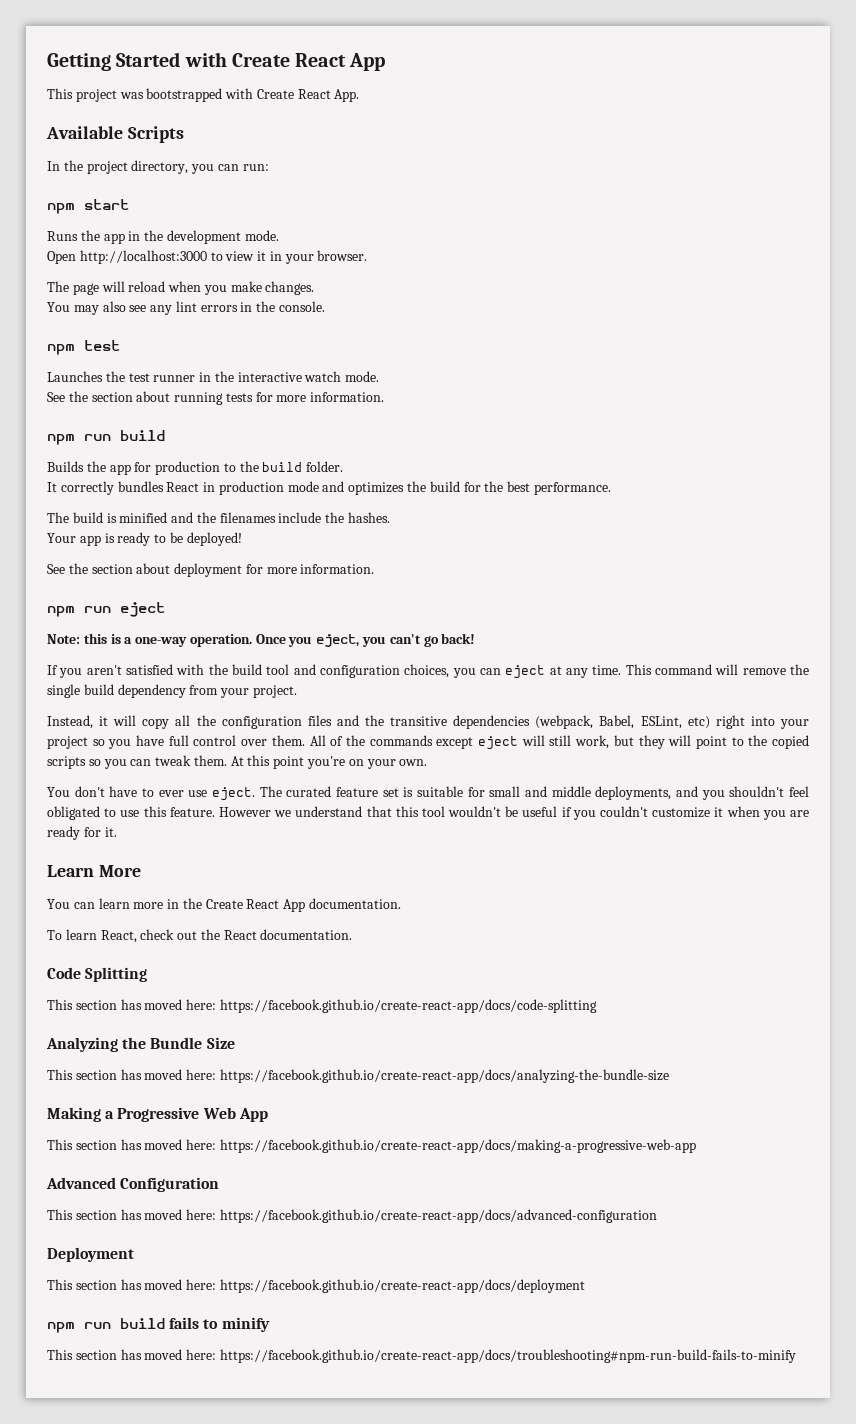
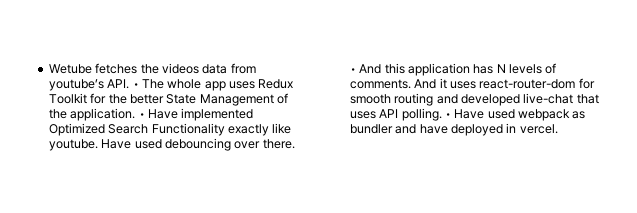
[47,52,386,71] [47,88,360,102] [46,126,184,143] [47,160,269,174] [47,199,129,214] [47,230,279,244] [47,250,368,264] [47,281,315,295] [47,301,326,315] [47,340,120,355] [47,371,380,382] [47,391,385,405] [47,430,165,445] [47,461,344,475] [47,481,611,495] [47,512,391,523] [47,532,242,546] [47,563,375,577] [47,602,165,617] [47,633,476,647] [47,664,810,679] [47,684,297,698] [47,715,809,729] [47,735,809,750] [47,755,428,769] [47,786,809,801] [47,806,809,820] [47,826,117,840] [47,865,141,877] [47,898,402,912] [47,929,353,943] [47,967,148,982] [47,999,597,1013] [46,1037,235,1052] [47,1069,669,1083] [47,1107,268,1122] [47,1139,696,1153] [46,1177,220,1192] [47,1209,657,1223] [47,1247,134,1262] [47,1279,585,1293] [47,1317,270,1333] [47,1349,796,1363] Getting Started with Create React App // This project was bootstrapped with Create React App. // Available Scripts // In the project directory, you can run: // npm start // Runs the app in the development mode. // Open http://localhost:3000 to view it in your browser. // The page will reload when you make changes. // You may also see any lint errors in the console. // npm test // Launches the test runner in the interactive watch mode. // See the section about running tests for more information. // npm run build // Builds the app for production to the build folder. // It correctly bundles React in production mode and optimizes the build for the best performance. // The build is minified and the filenames include the hashes. // Your app is ready to be deployed! // See the section about deployment for more information. // npm run eject // Note: this is a one-way operation. Once you eject, you can't go back! // If you aren't satisfied with the build tool and configuration choices, you can eject at any time. This command will remove the single build dependency from your project. // Instead, it will copy all the configuration files and the transitive dependencies (webpack, Babel, ESLint, etc) right into your project so you have full control over them. All of the commands except eject will still work, but they will point to the copied scripts so you can tweak them. At this point you're on your own. // You don't have to ever use eject. The curated feature set is suitable for small and middle deployments, and you shouldn't feel obligated to use this feature. However we understand that this tool wouldn't be useful if you couldn't customize it when you are ready for it. // Learn More // You can learn more in the Create React App documentation. // To learn React, check out the React documentation. // Code Splitting // This section has moved here: https://facebook.github.io/create-react-app/docs/code-splitting // Analyzing the Bundle Size // This section has moved here: https://facebook.github.io/create-react-app/docs/analyzing-the-bundle-size // Making a Progressive Web App // This section has moved here: https://facebook.github.io/create-react-app/docs/making-a-progressive-web-app // Advanced Configuration // This section has moved here: https://facebook.github.io/create-react-app/docs/advanced-configuration // Deployment // This section has moved here: https://facebook.github.io/create-react-app/docs/deployment // npm run build fails to minify // This section has moved here: https://facebook.github.io/create-react-app/docs/troubleshooting#npm-run-build-fails-to-minify -> [48,63,256,74] [48,79,294,91] [48,93,288,106] [48,108,254,121] [48,123,292,136] [48,138,295,151] [349,63,557,76] [349,78,595,89] [349,93,599,106] [349,108,586,121] [349,123,558,136] Wetube fetches the videos data from youtube’s API. • The whole app uses Redux Toolkit for the better State Management of the application. • Have implemented Optimized Search Functionality exactly like youtube. Have used debouncing over there. • And this application has N levels of comments. And it uses react-router-dom for smooth routing and developed live-chat that uses API polling. • Have used webpack as bundler and have deployed in vercel.

